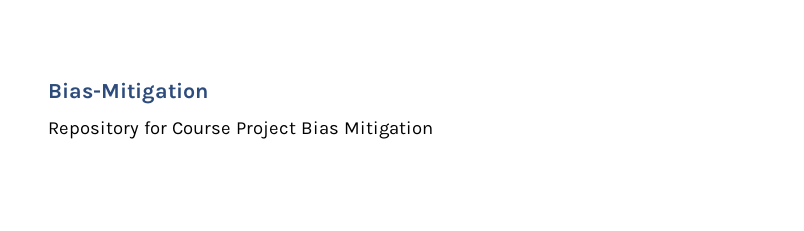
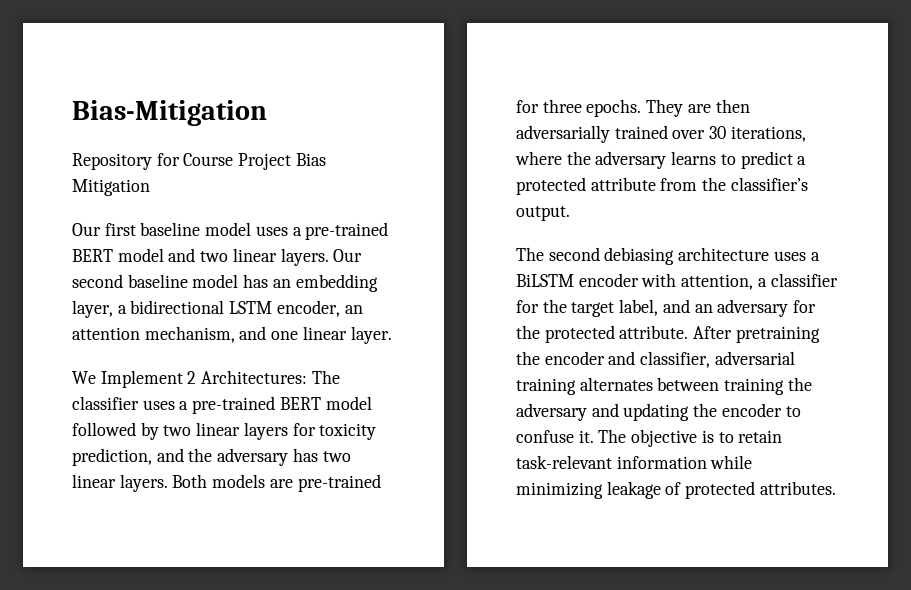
(433, 130) none -> [72,222,389,240] [72,248,363,266] [72,274,378,292] [72,300,363,318] [72,326,392,344] [72,370,340,388] [72,396,372,414] [72,422,377,440] [72,448,351,466] [72,474,381,492] [516,99,750,117] [516,125,806,143] [515,151,807,169] [516,177,808,195] [516,206,570,221] [516,247,820,265] [516,273,838,290] [516,299,817,317] [516,325,820,343] [516,351,795,368] [516,377,812,395] [516,403,801,421] [516,429,783,447] [516,455,753,469] [516,481,836,499] // Our first baseline model uses a pre-trained BERT model and two linear layers. Our second baseline model has an embedding layer, a bidirectional LSTM encoder, an attention mechanism, and one linear layer. // We Implement 2 Architectures: The classifier uses a pre-trained BERT model followed by two linear layers for toxicity prediction, and the adversary has two linear layers. Both models are pre-trained for three epochs. They are then adversarially trained over 30 iterations, where the adversary learns to predict a protected attribute from the classifier’s output. // The second debiasing architecture uses a BiLSTM encoder with attention, a classifier for the target label, and an adversary for the protected attribute. After pretraining the encoder and classifier, adversarial training alternates between training the adversary and updating the encoder to confuse it. The objective is to retain task-relevant information while minimizing leakage of protected attributes.

